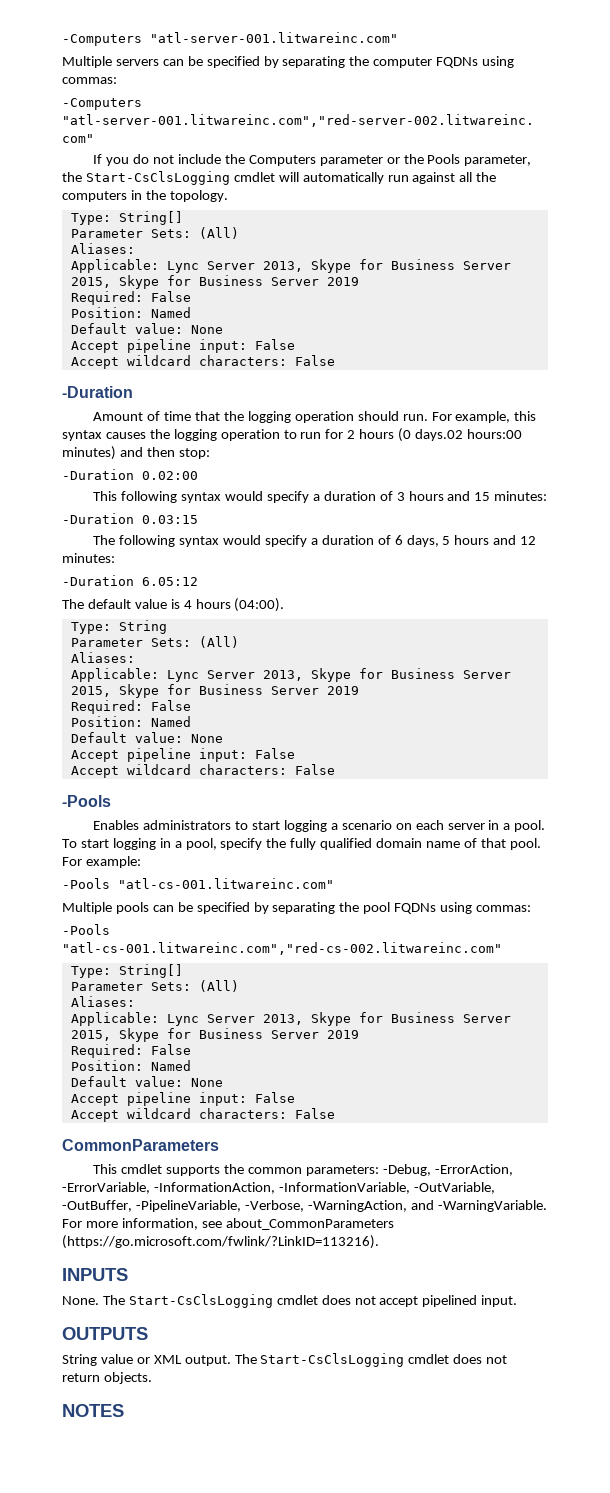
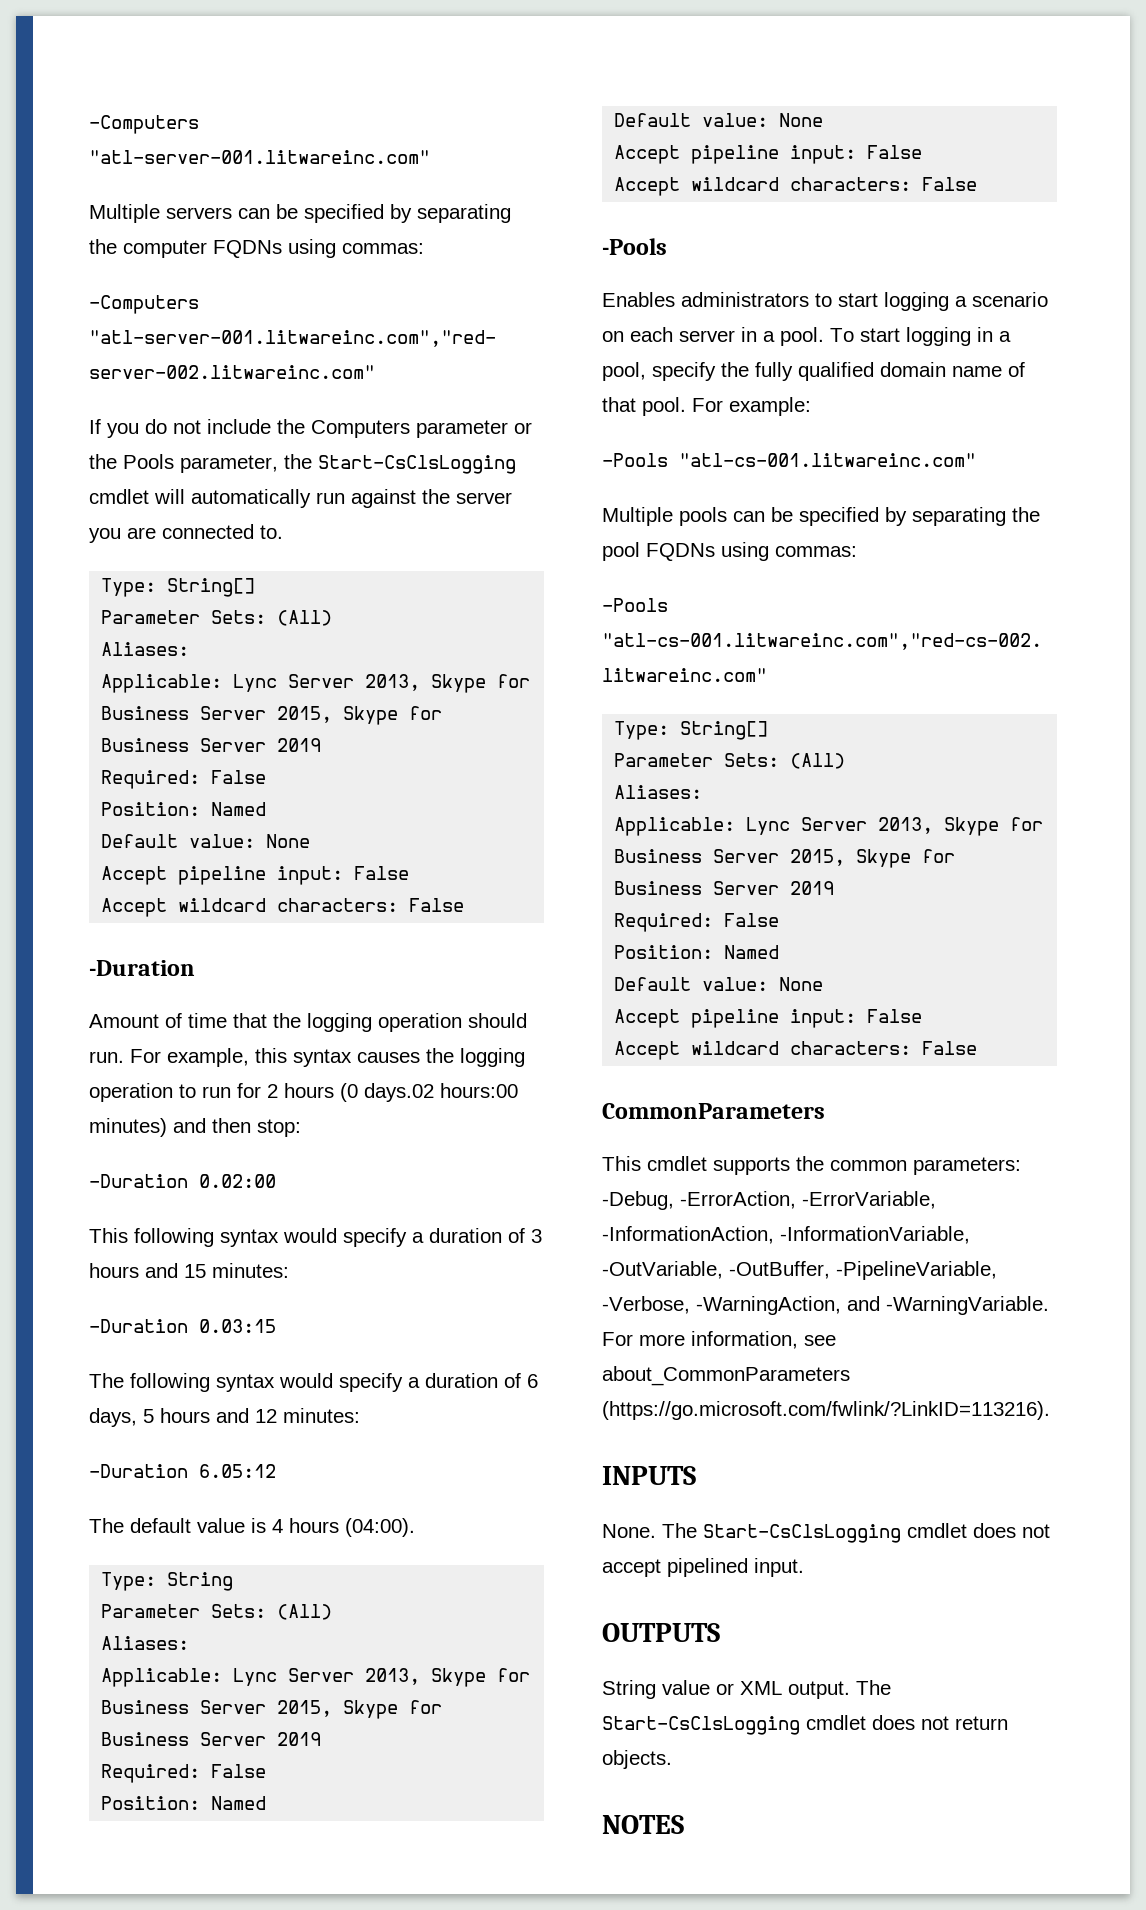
[459,172,497,182] [62,190,228,202] all the computers in the topology. -> [422,489,512,504] [89,524,283,543] the server you are connected to.

